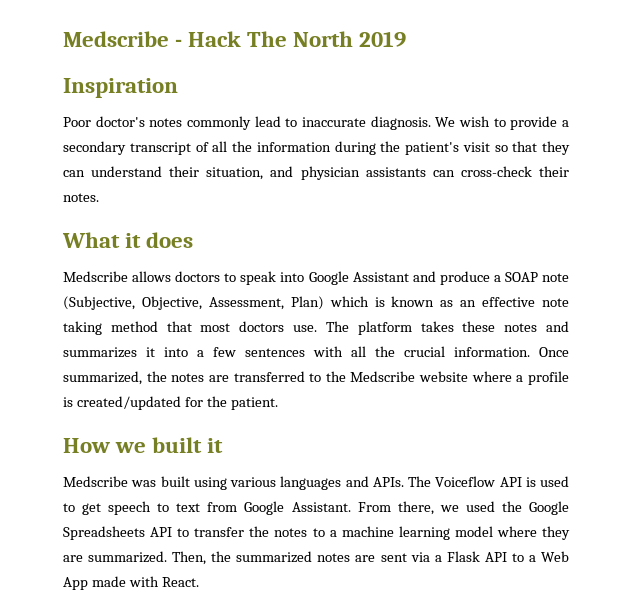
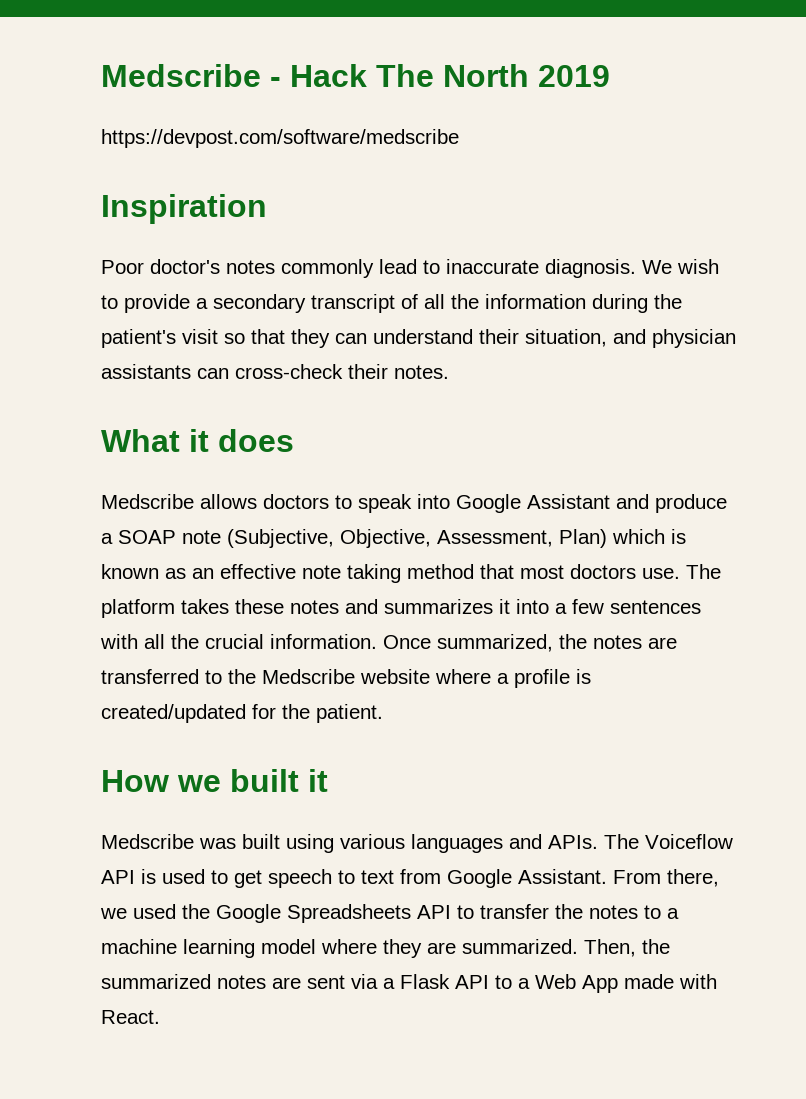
(407, 39) none -> [101,129,459,148] // https://devpost.com/software/medscribe

